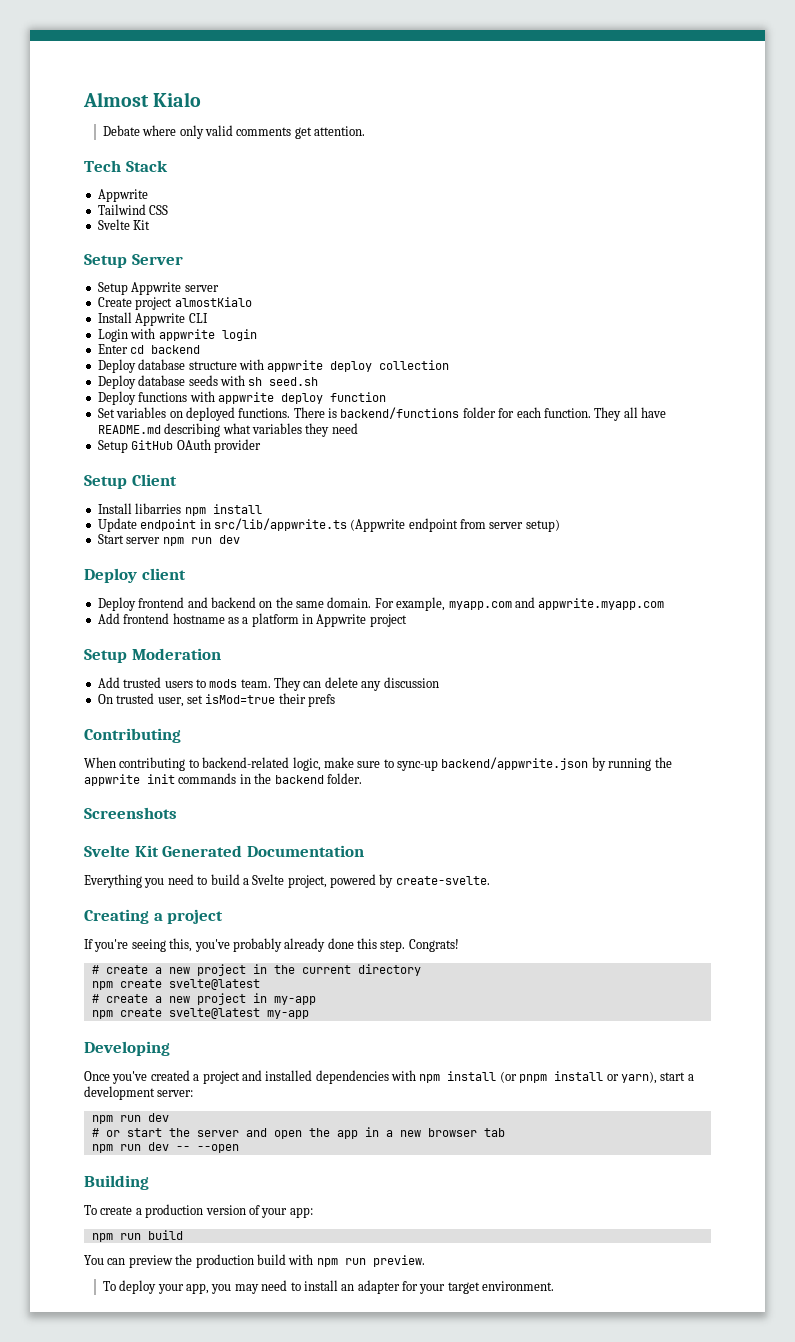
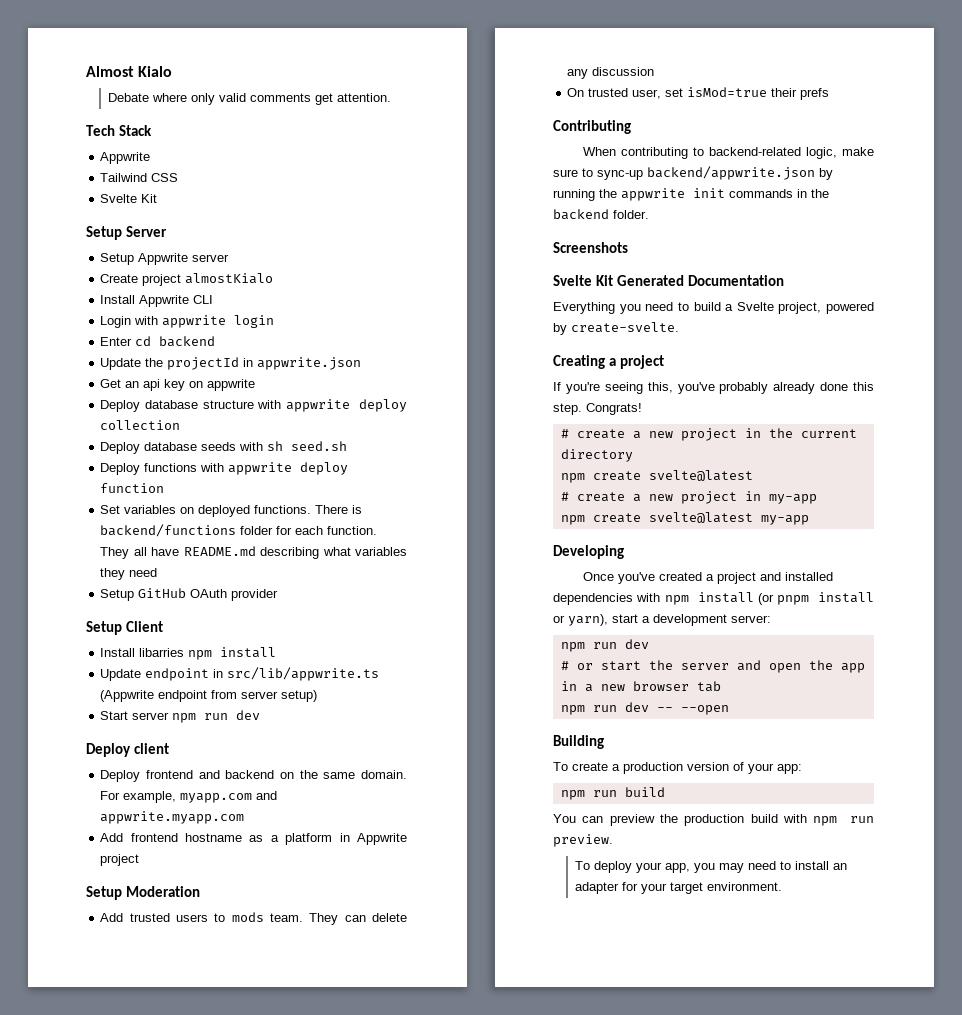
(201, 349) none -> [100,357,362,370] [100,379,256,391] // Update the projectId in appwrite.json // Get an api key on appwrite

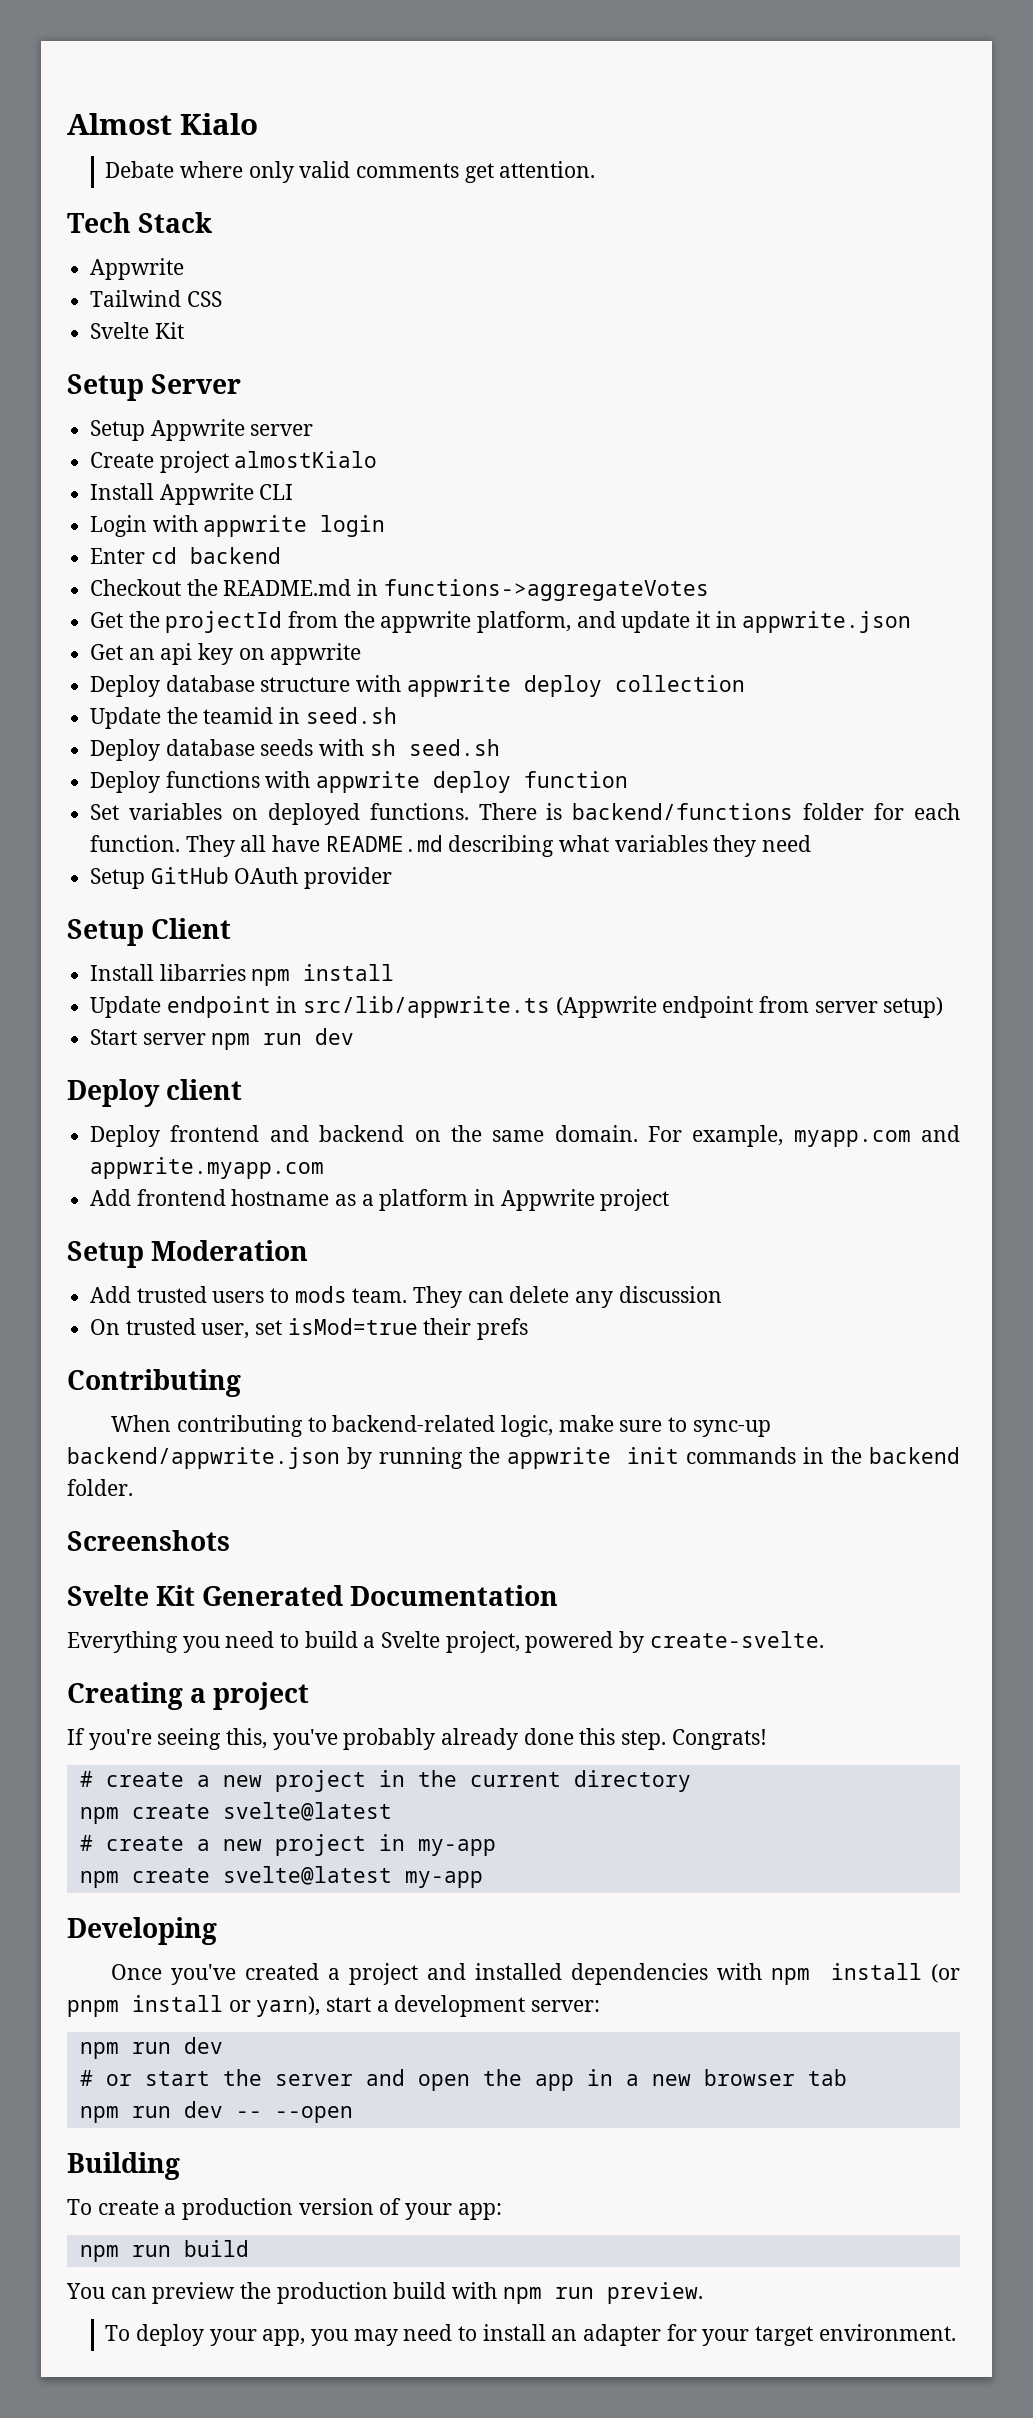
[100,357,240,370] Update the projectId -> [90,579,709,601] [90,611,711,633] Checkout the README.md in functions->aggregateVotes // Get the projectId from the appwrite platform, and update it
(181, 425) none -> [90,707,397,729] // Update the teamid in seed.sh

